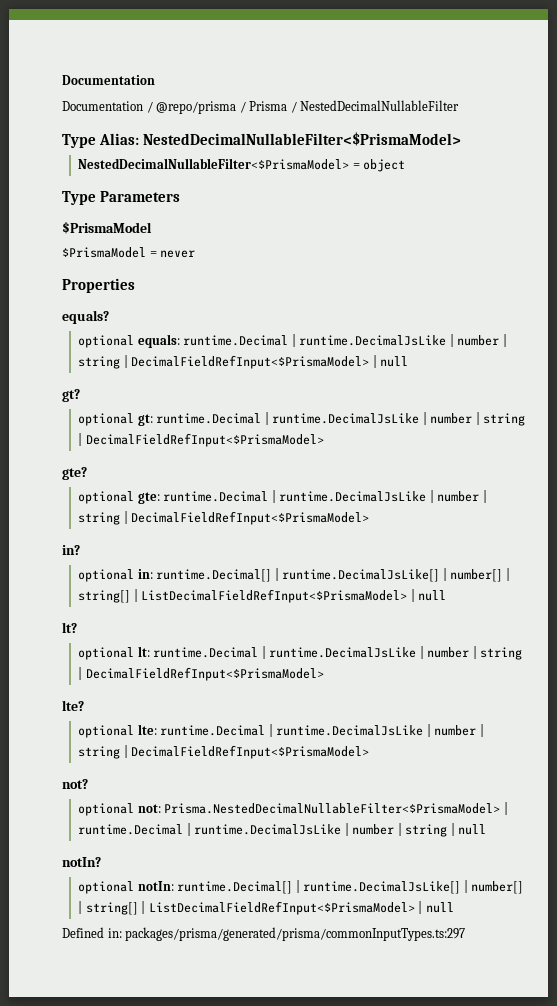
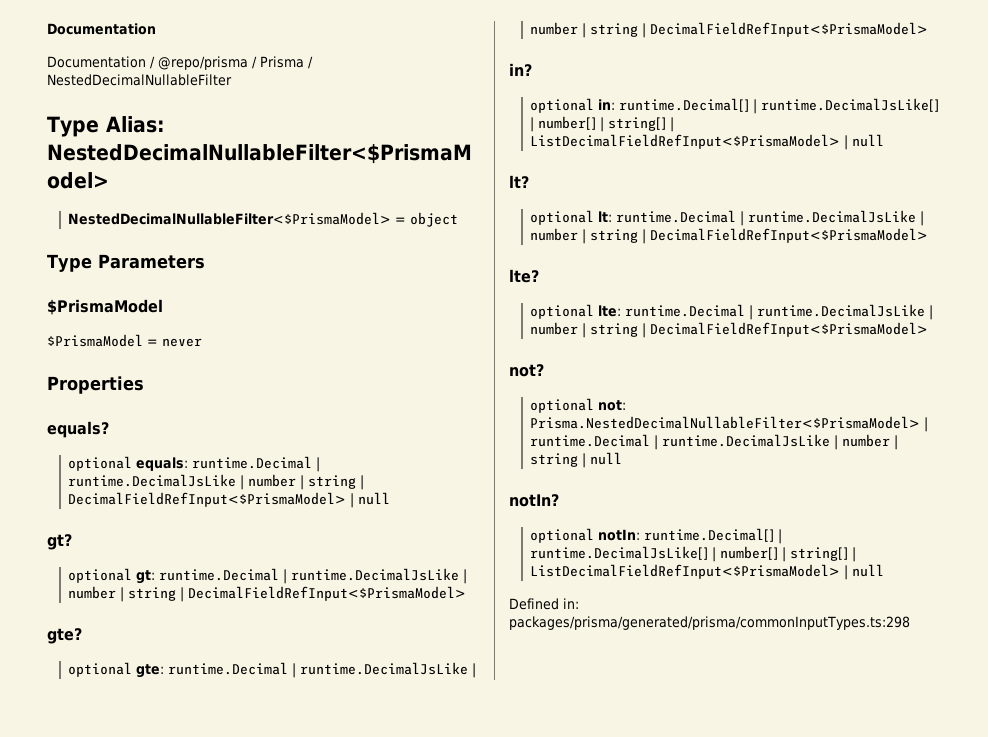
[125,927,466,941] packages/prisma/generated/prisma/commonInputTypes.ts:297 -> [509,616,910,630] packages/prisma/generated/prisma/commonInputTypes.ts:298

